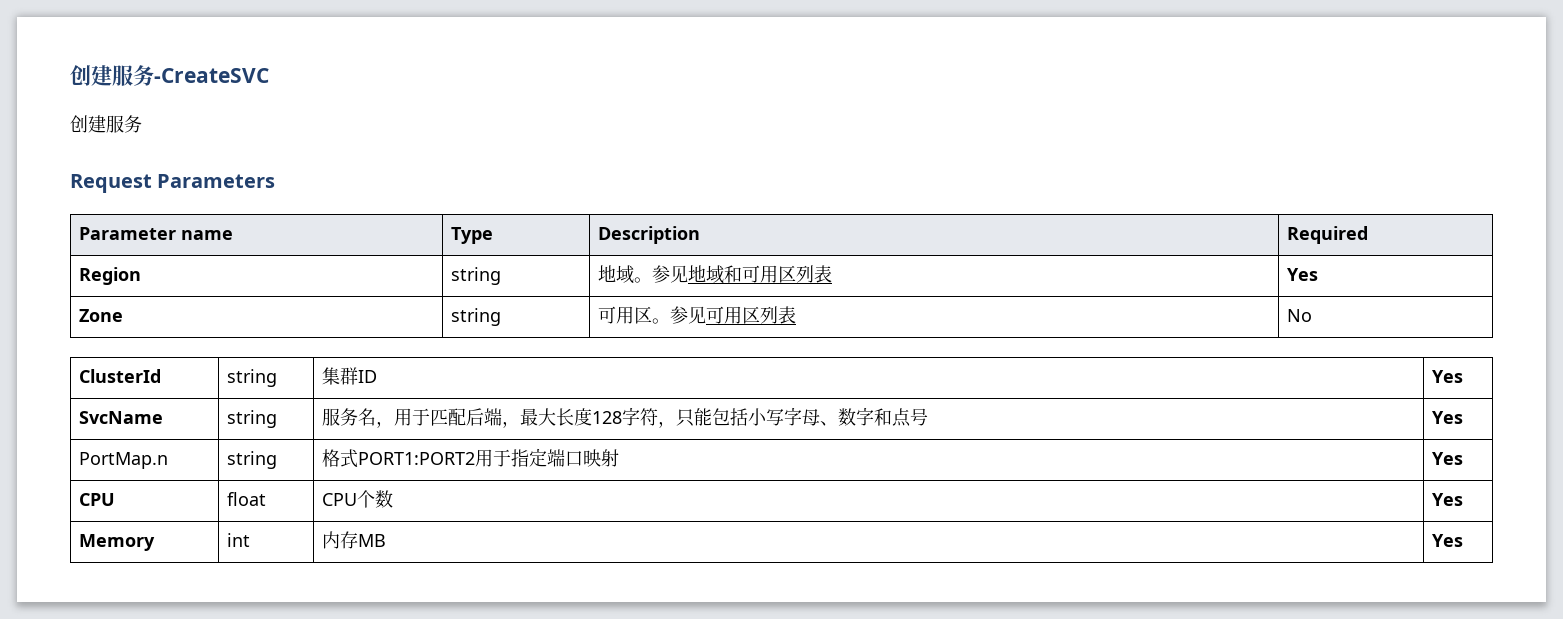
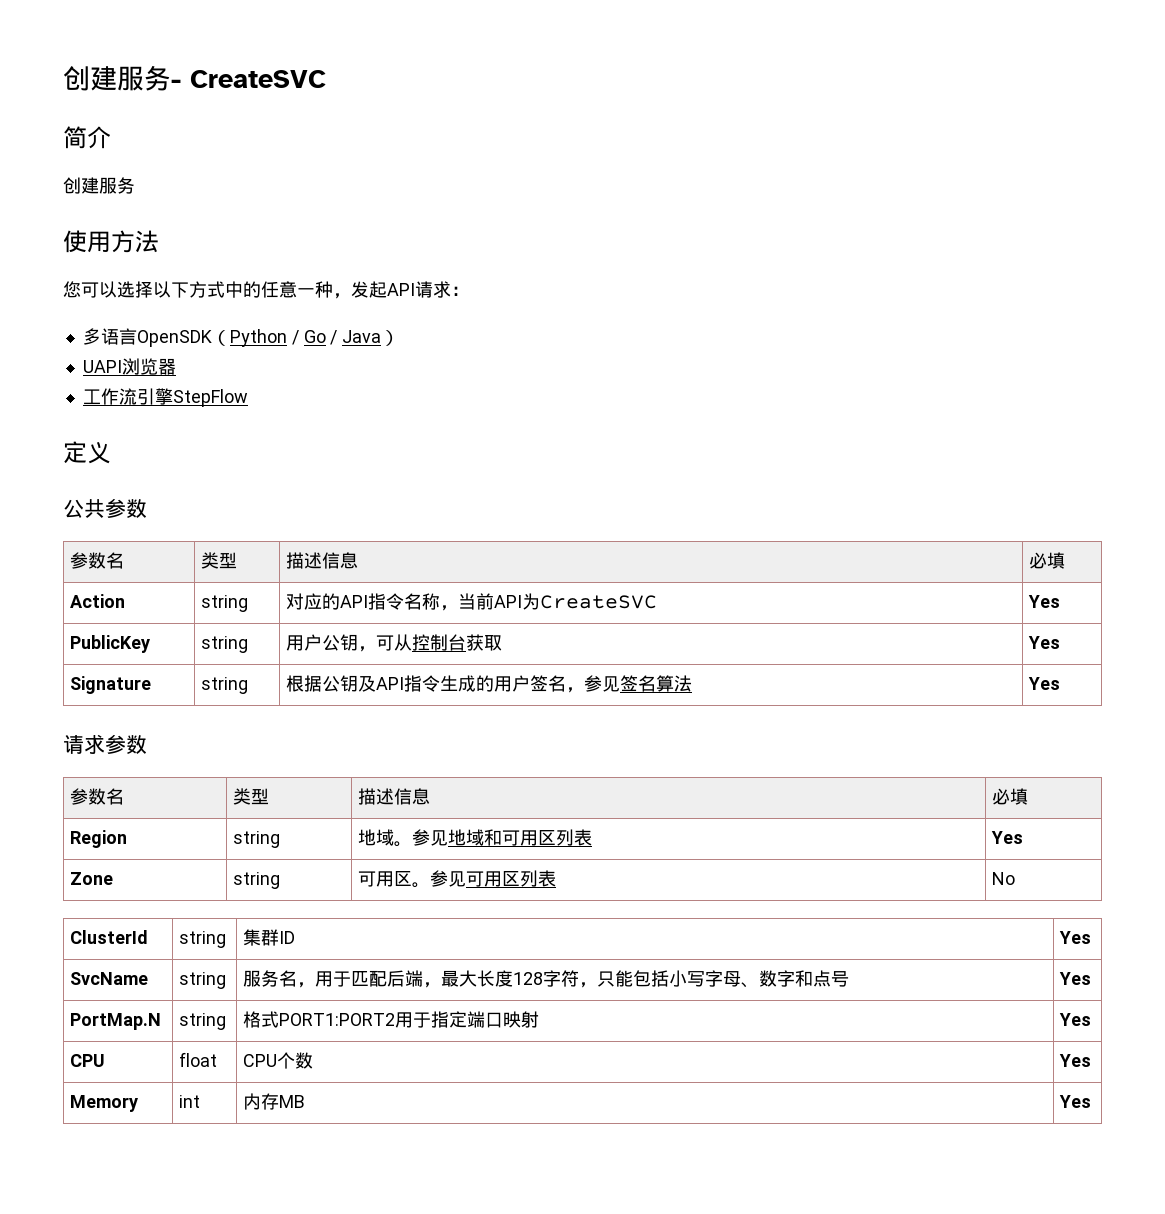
[70,65,269,86] 创建服务-CreateSVC -> [63,65,326,91] [63,126,111,149] 创建服务- CreateSVC // 简介
[70,174,276,193] [78,227,233,240] [450,227,493,244] [597,226,700,244] [1286,226,1368,244] Request Parameters // Parameter name | Type | Description | Required -> [63,230,159,253] [63,281,469,299] [82,328,400,347] [82,358,176,375] [82,388,248,407] [63,441,111,464] [63,498,147,518] [70,552,125,569] [201,552,238,569] [286,552,359,569] [1029,552,1066,569] [70,594,126,608] [201,595,249,612] [286,593,658,611] [1028,595,1061,608] [70,635,151,653] [201,636,249,653] [286,634,503,652] [1028,636,1061,649] [70,676,152,694] [201,677,249,694] [286,675,693,693] [1028,677,1061,690] [63,734,147,754] [70,788,125,805] [233,788,270,805] [358,788,431,805] [992,788,1029,805] 使用方法 // 您可以选择以下方式中的任意一种，发起API请求： // 多语言OpenSDK（Python / Go / Java） // UAPI浏览器 // 工作流引擎StepFlow // 定义 // 公共参数 // 参数名 | 类型 | 描述信息 | 必填 // Action | string | 对应的API指令名称，当前API为CreateSVC | Yes // PublicKey | string | 用户公钥，可从控制台获取 | Yes // Signature | string | 根据公钥及API指令生成的用户签名，参见签名算法 | Yes // 请求参数 // 参数名 | 类型 | 描述信息 | 必填
[78,452,168,469] PortMap.n -> [70,1013,162,1030] PortMap.N

